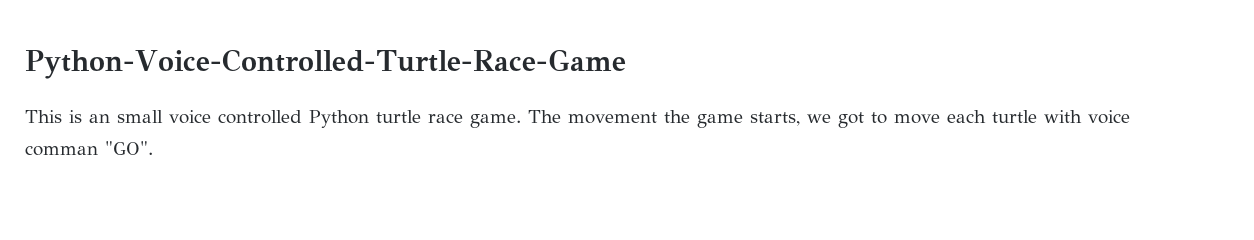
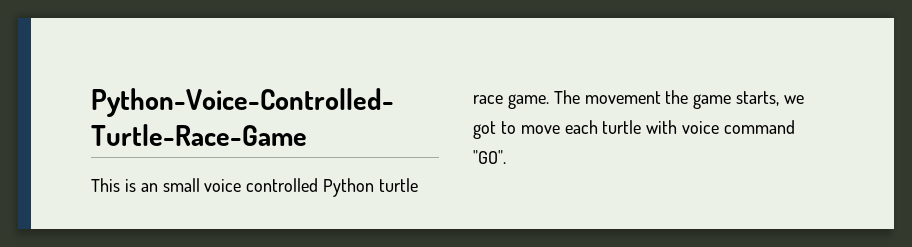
[25,145,98,156] comman -> [724,120,796,134] command

